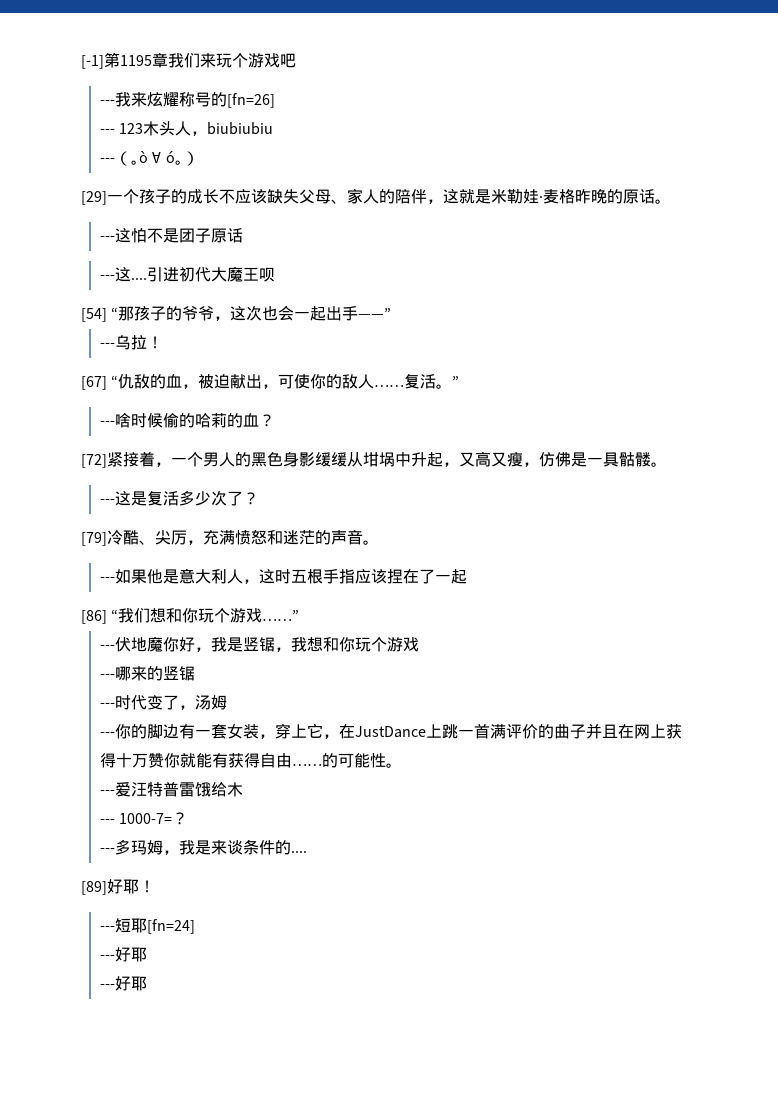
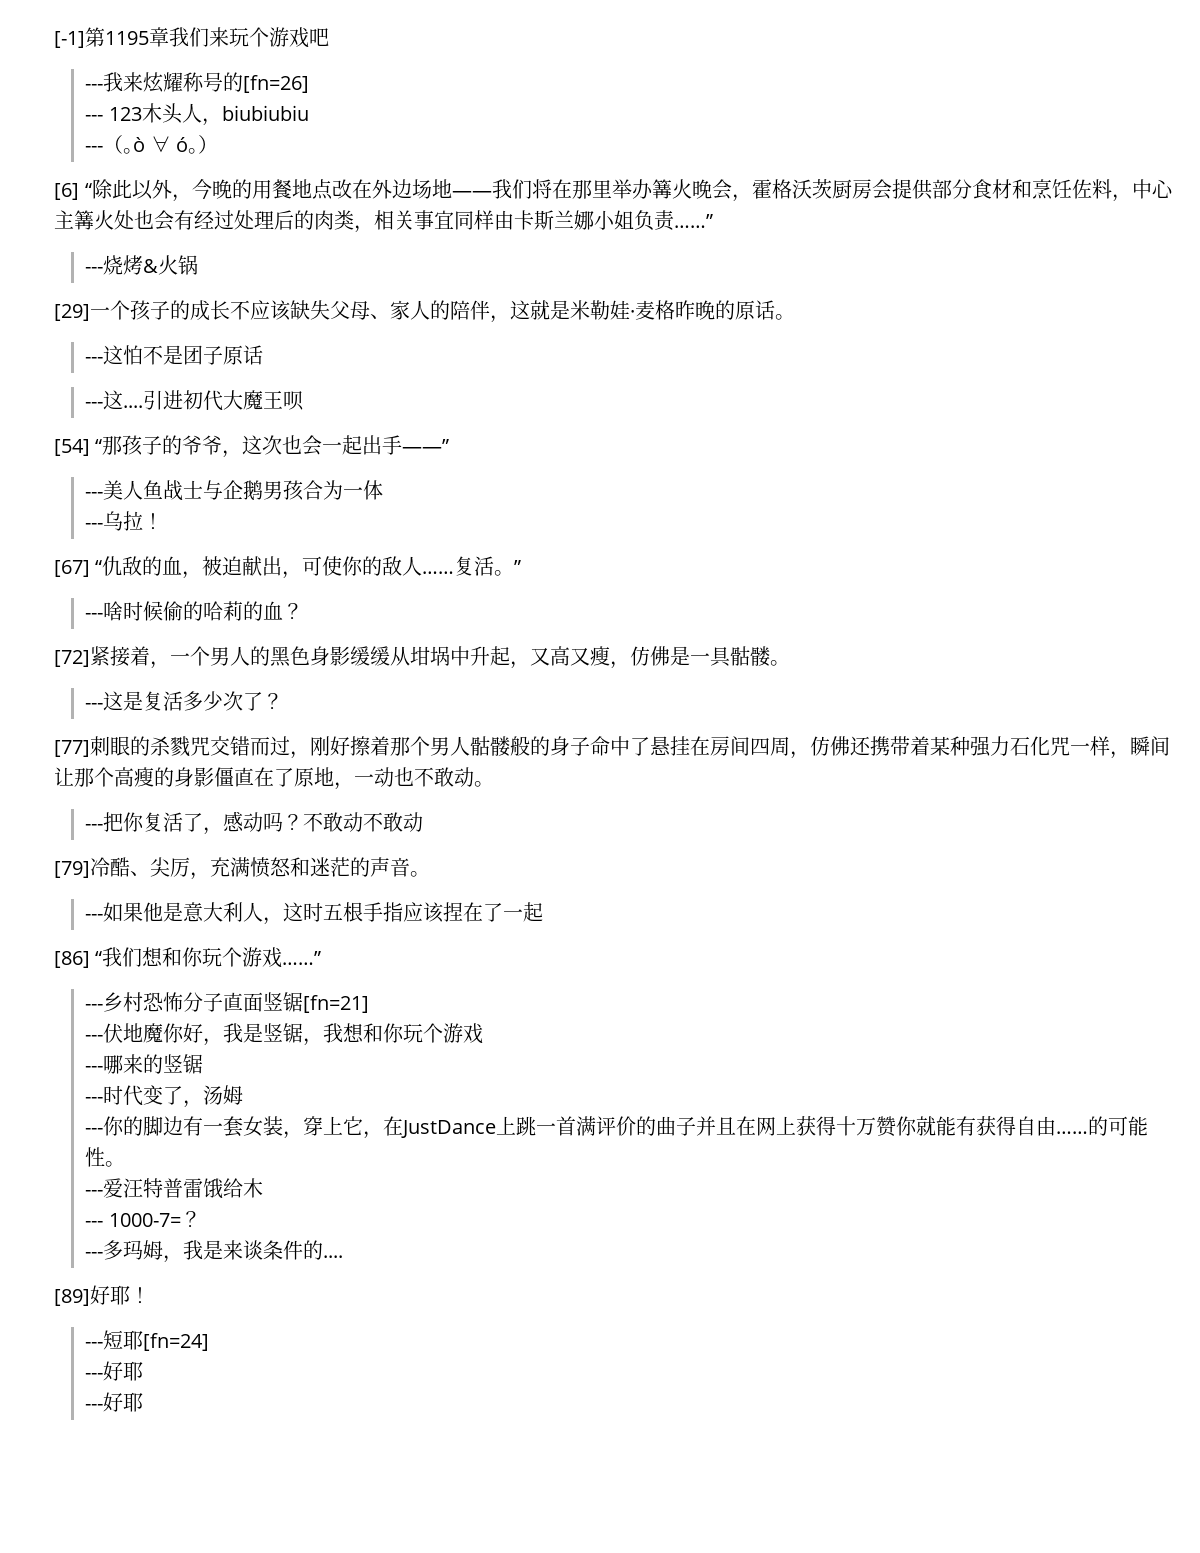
(199, 158) none -> [54,179,1174,202] [54,210,713,233] [85,255,199,275] // [6] “除此以外，今晚的用餐地点改在外边场地——我们将在那里举办篝火晚会，霍格沃茨厨房会提供部分食材和烹饪佐料，中心主篝火处也会有经过处理后的肉类，相关事宜同样由卡斯兰娜小姐负责……” // ---烧烤&火锅
(392, 313) none -> [85,480,384,501] // ---美人鱼战士与企鹅男孩合为一体
(259, 498) none -> [54,736,1170,759] [54,767,494,790] [85,811,424,835] // [77]刺眼的杀戮咒交错而过，刚好擦着那个男人骷髅般的身子命中了悬挂在房间四周，仿佛还携带着某种强力石化咒一样，瞬间让那个高瘦的身影僵直在了原地，一动也不敢动。 // ---把你复活了，感动吗？不敢动不敢动
(300, 615) none -> [85,992,370,1013] // ---乡村恐怖分子直面竖锯[fn=21]

